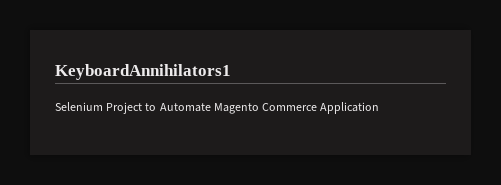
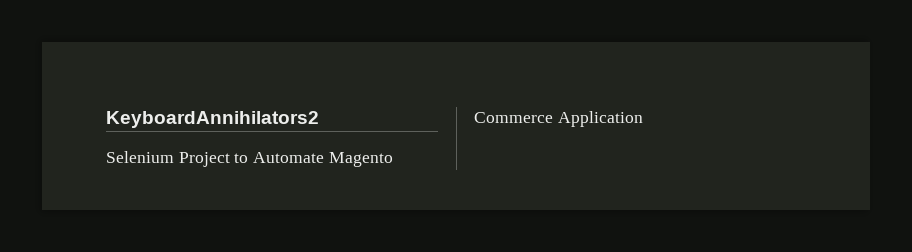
[55,64,231,80] KeyboardAnnihilators1 -> [106,111,319,128] KeyboardAnnihilators2

